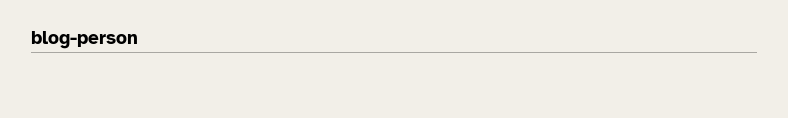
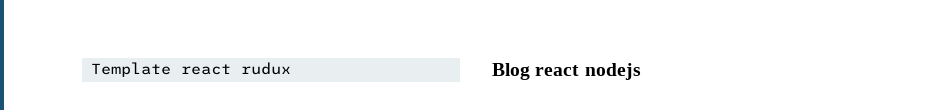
[31,31,138,49] blog-person -> [91,62,292,77] [492,63,641,80] Template react rudux // Blog react nodejs

